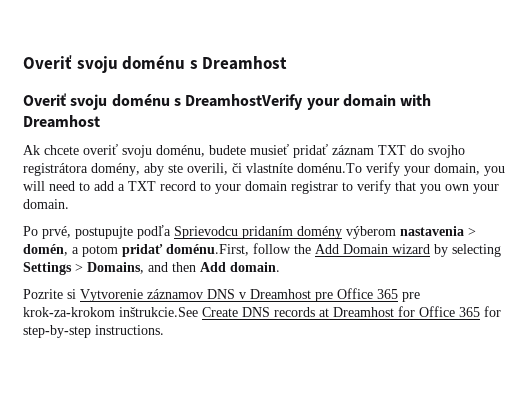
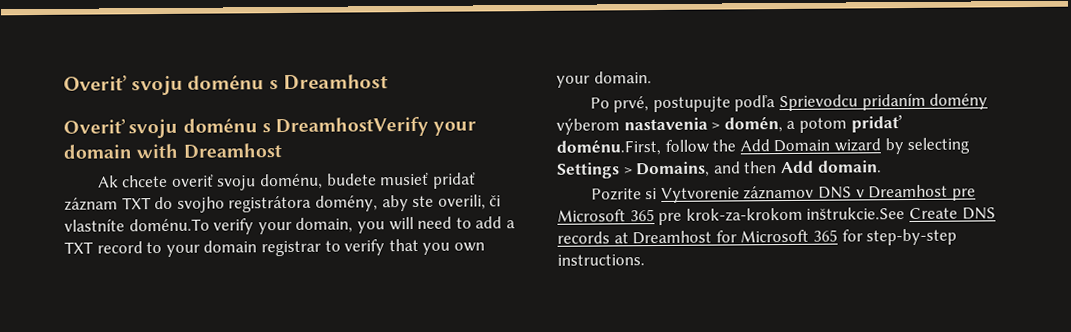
[337,288,373,299] Office -> [557,209,626,222] Microsoft
[419,306,455,317] Office -> [740,229,810,243] Microsoft

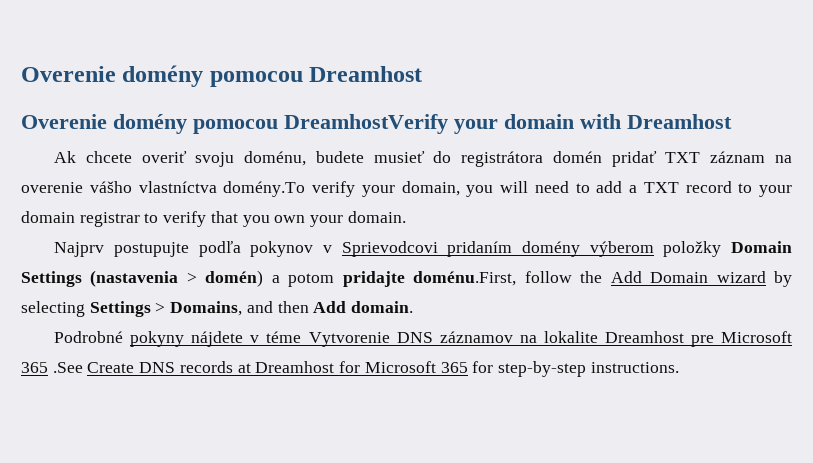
[63,74,389,96] [63,118,271,139] Overiť svoju doménu s Dreamhost // Overiť svoju doménu s -> [21,65,423,87] [21,114,278,134] Overenie domény pomocou Dreamhost // Overenie domény pomocou
[432,172,476,189] [64,194,502,213] [64,218,210,232] pridať záznam TXT do svojho registrátora domény, aby ste overili, či vlastníte doménu.To -> [433,151,793,167] [21,181,306,197] do registrátora domén pridať TXT záznam na overenie vášho vlastníctva domény.To
[589,92,989,113] [556,116,783,135] Po prvé, postupujte podľa Sprievodcu pridaním domény výberom nastavenia > domén, -> [54,241,793,257] [21,270,264,287] Najprv postupujte podľa pokynov v Sprievodcovi pridaním domény výberom položky Domain Settings (nastavenia > domén)
[850,115,902,133] pridať -> [342,271,405,287] pridajte
[590,185,865,203] Pozrite si Vytvorenie záznamov DNS v -> [54,331,598,347] Podrobné pokyny nájdete v téme Vytvorenie DNS záznamov na lokalite
[658,207,906,226] pre krok-za-krokom inštrukcie.See -> [52,362,83,373] .See

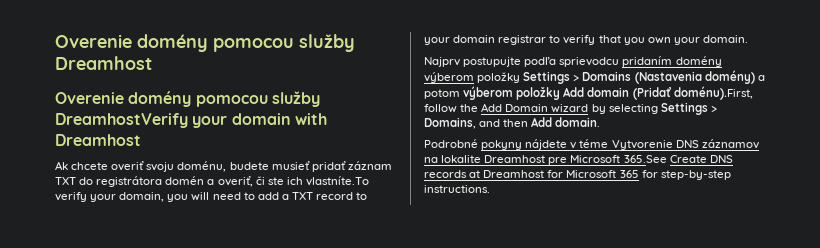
[21,65,303,87] Overenie domény pomocou -> [55,34,355,52] Overenie domény pomocou služby
(278, 126) none -> [271,91,320,107] služby
[433,151,793,167] [21,181,306,197] do registrátora domén pridať TXT záznam na overenie vášho vlastníctva domény.To -> [311,161,392,172] [55,176,369,187] pridať záznam TXT do registrátora domén a overiť, či ste ich vlastníte.To
[250,241,438,257] pokynov v Sprievodcovi -> [559,57,620,67] sprievodcu
[731,241,793,253] [21,270,517,287] Domain Settings (nastavenia > domén) a potom pridajte doménu.First, -> [523,70,765,84] [424,86,753,100] Settings > Domains (Nastavenia domény) a potom výberom položky Add domain (Pridať doménu).First,
[21,362,83,373] 365 .See -> [623,155,667,163] 365.See

